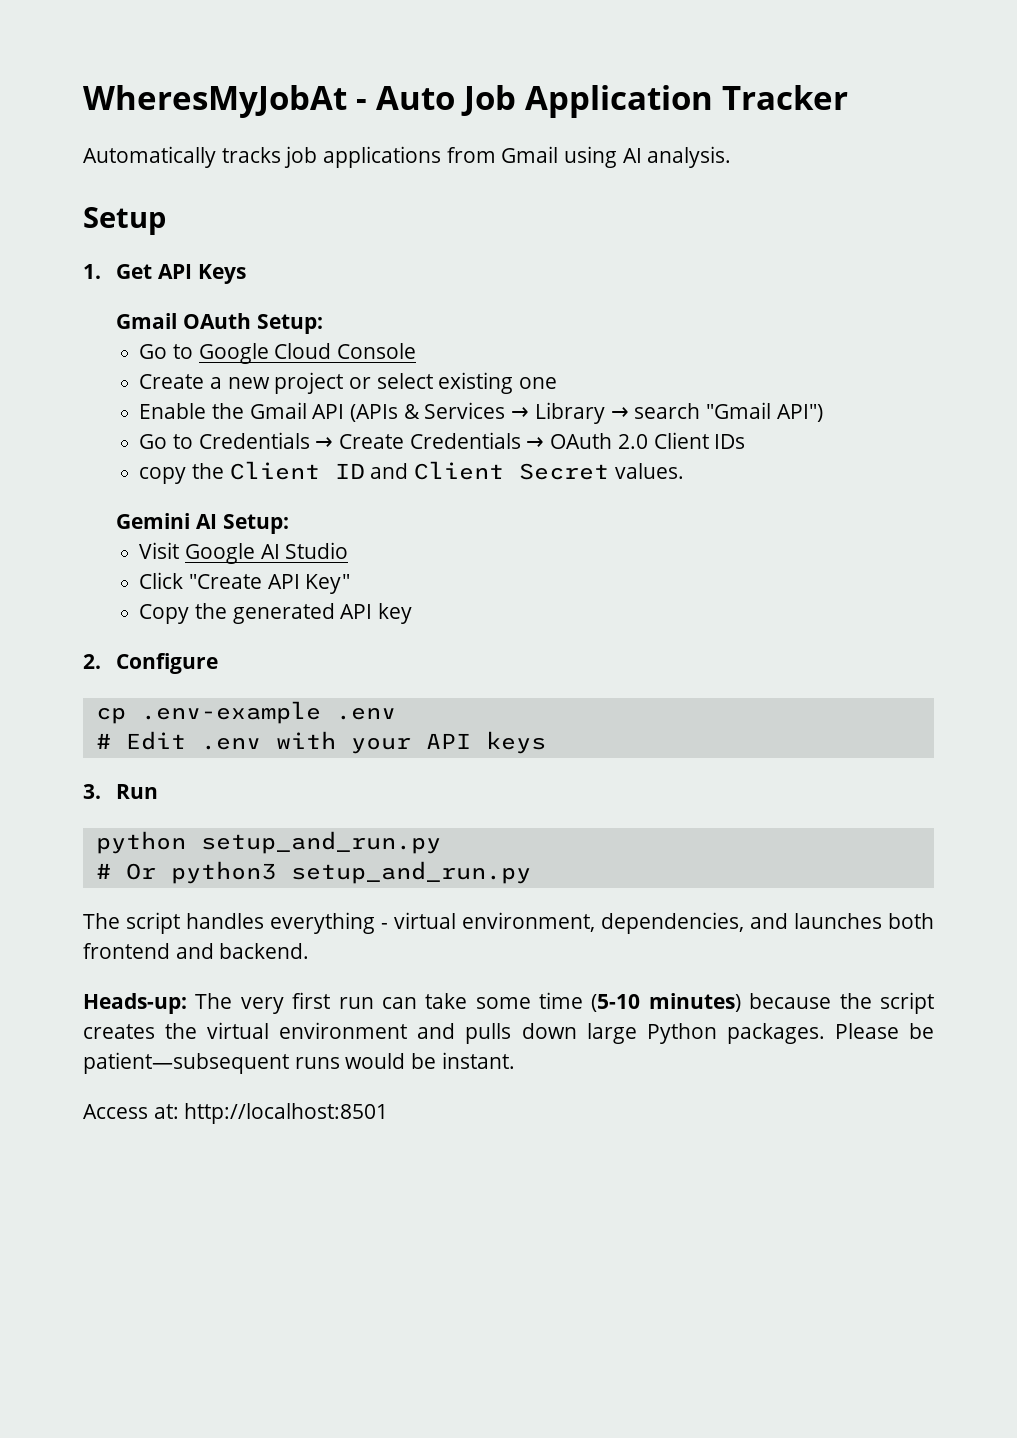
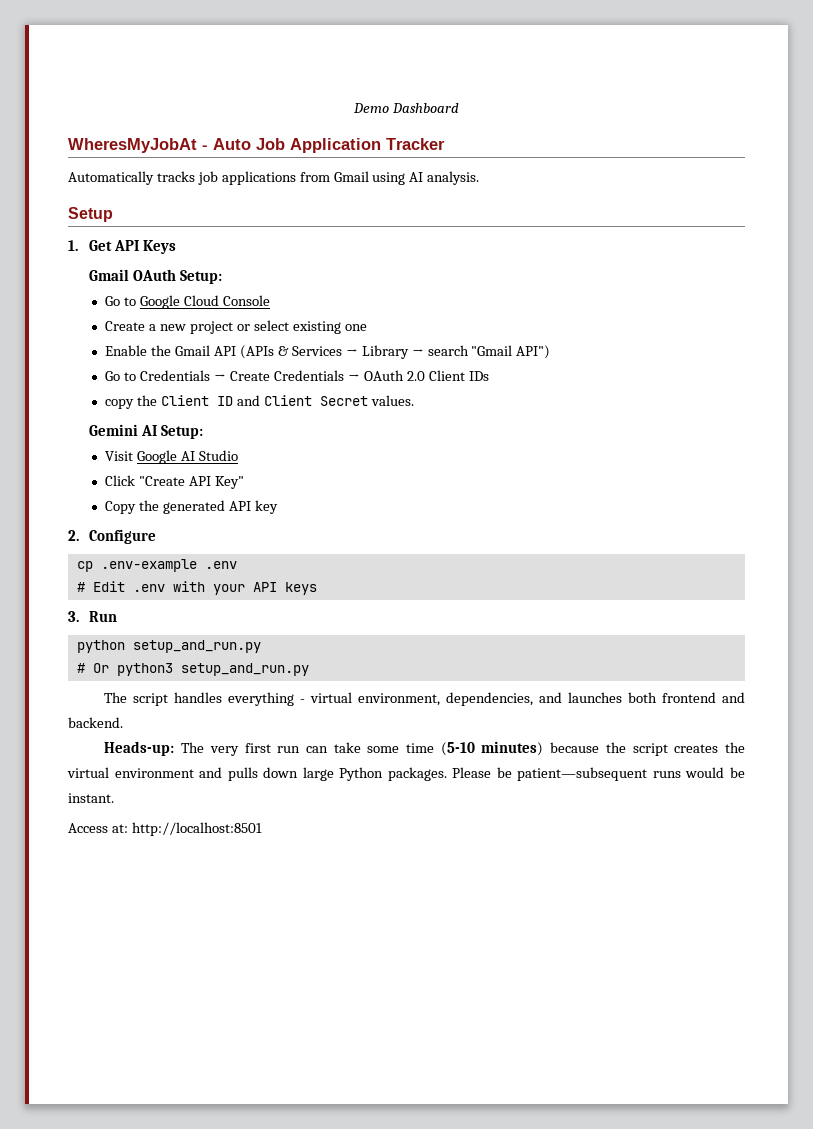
(83, 101) none -> [353,103,459,113] Demo Dashboard //

